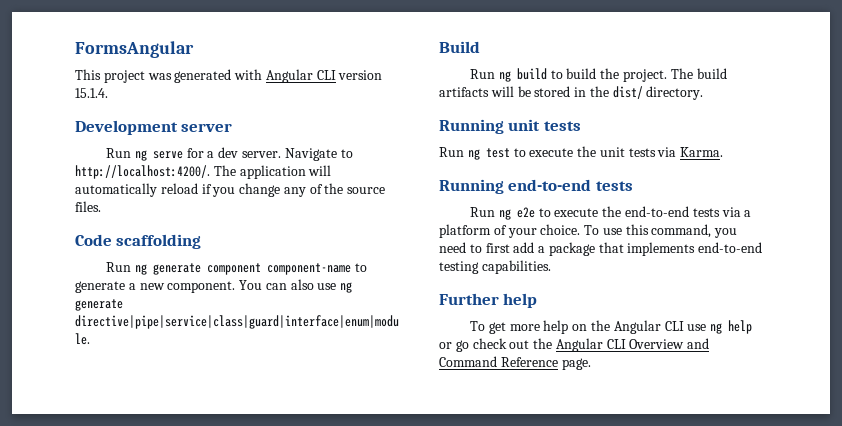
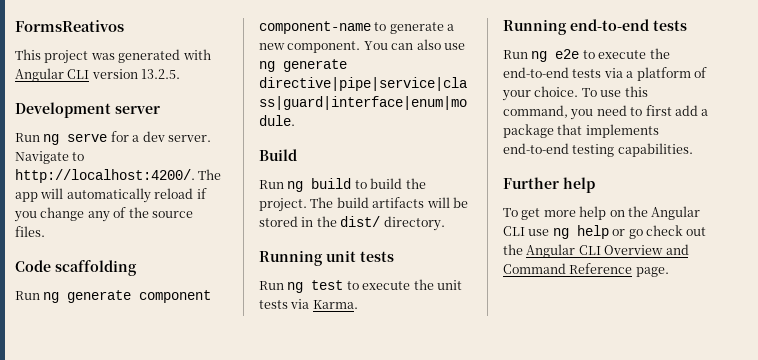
[75,41,194,58] FormsAngular -> [15,20,124,32] FormsReativos
[75,88,108,98] 15.1.4. -> [141,69,181,79] 13.2.5.
[239,165,306,179] application -> [15,192,38,202] app

